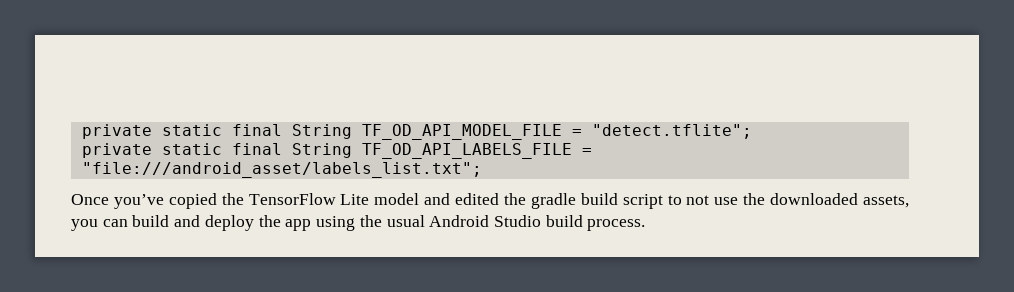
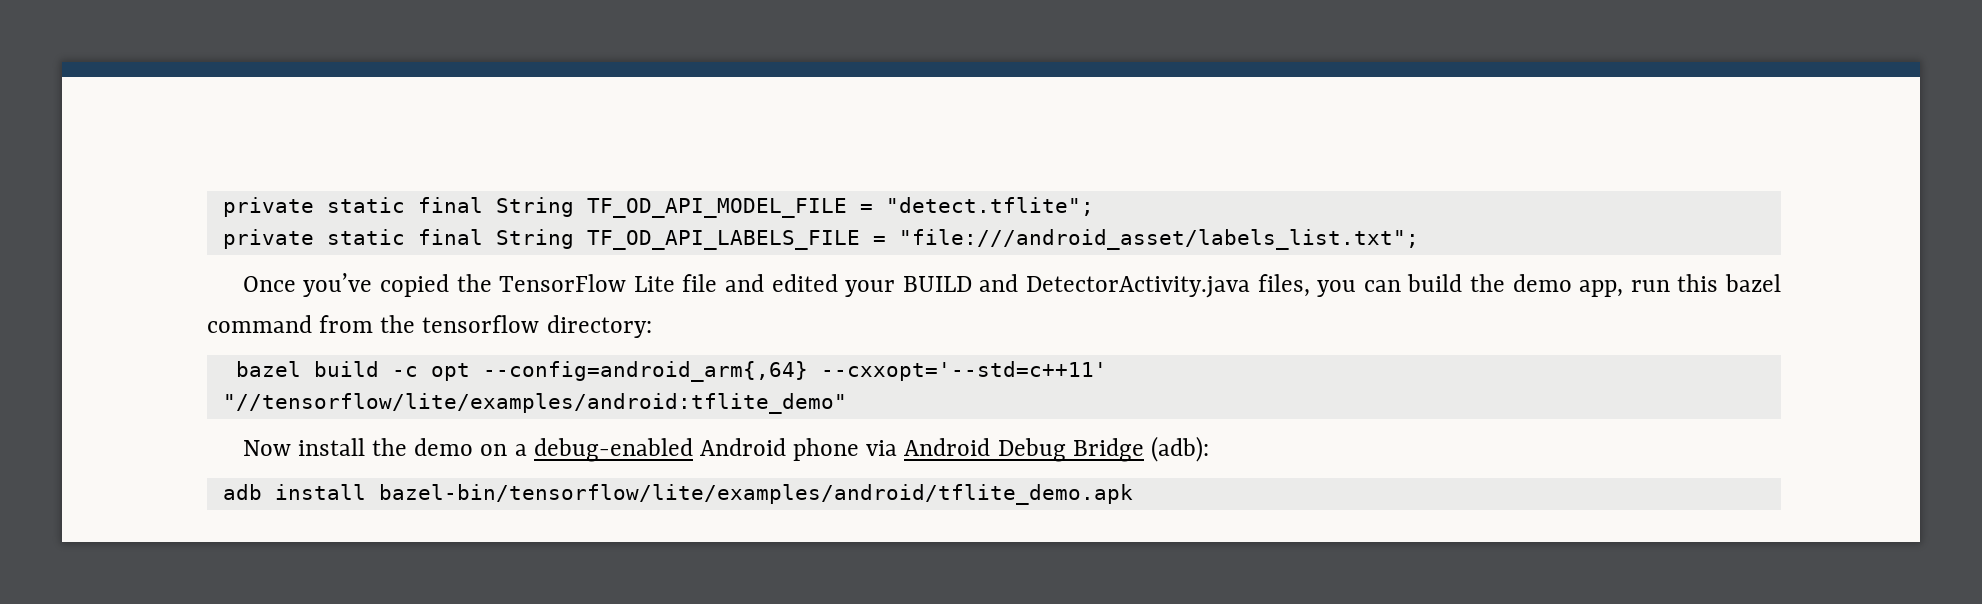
[374,193,420,205] model -> [682,274,718,292] file
[504,193,910,209] [71,215,646,231] the gradle build script to not use the downloaded assets, you can build and deploy the app using the usual Android Studio build process. -> [845,274,1782,298] [207,315,652,338] [235,361,1107,382] [222,393,847,414] [242,436,1209,462] [222,484,1133,505] your BUILD and DetectorActivity.java files, you can build the demo app, run this bazel command from the tensorflow directory: // bazel build -c opt --config=android_arm{,64} --cxxopt='--std=c++11' // "//tensorflow/lite/examples/android:tflite_demo" // Now install the demo on a debug-enabled Android phone via Android Debug Bridge (adb): // adb install bazel-bin/tensorflow/lite/examples/android/tflite_demo.apk

